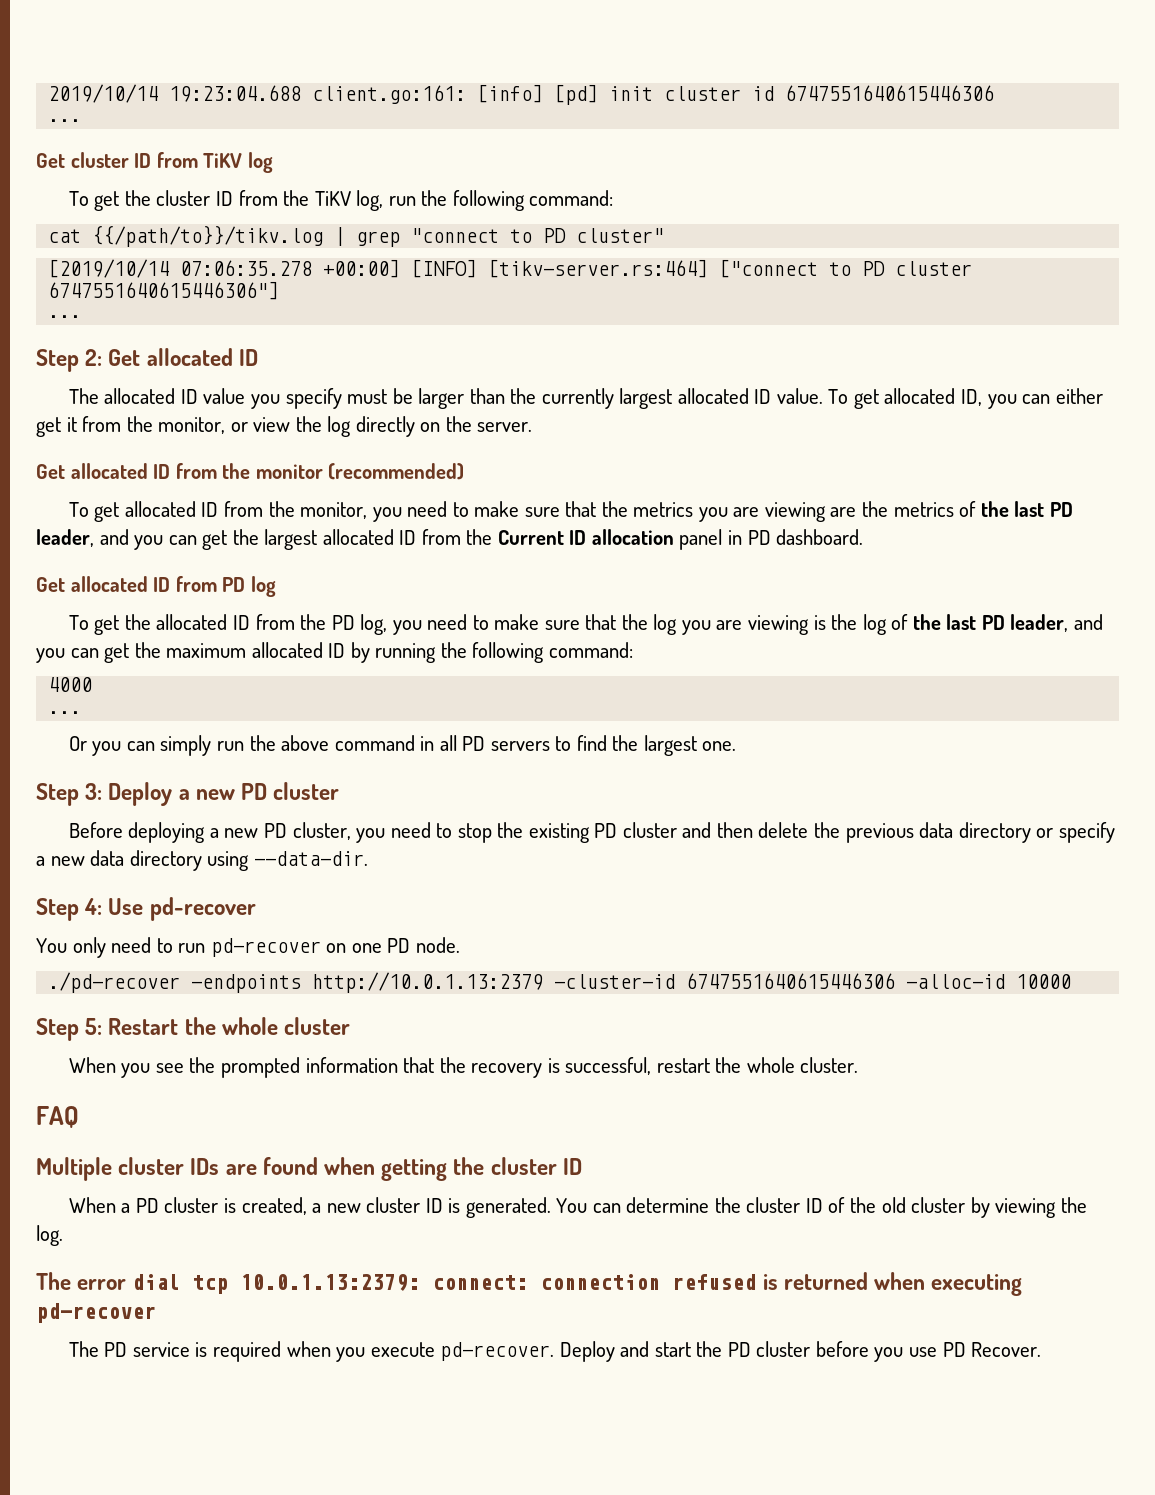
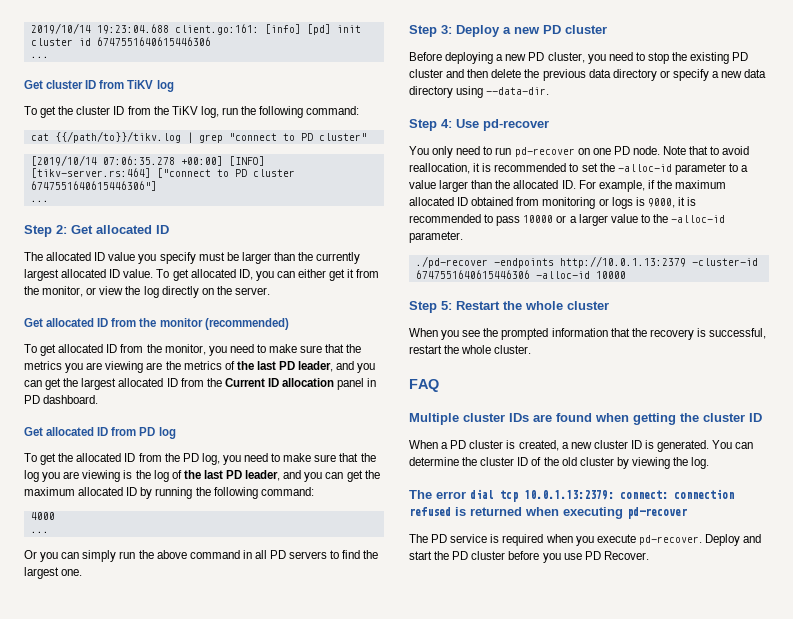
(460, 945) none -> [663,146,750,155] [409,163,749,175] [409,180,727,192] [409,197,697,209] [409,214,726,226] [409,231,463,243] Note that to avoid reallocation, it is recommended to set the -alloc-id parameter to a value larger than the allocated ID. For example, if the maximum allocated ID obtained from monitoring or logs is 9000, it is recommended to pass 10000 or a larger value to the -alloc-id parameter.

